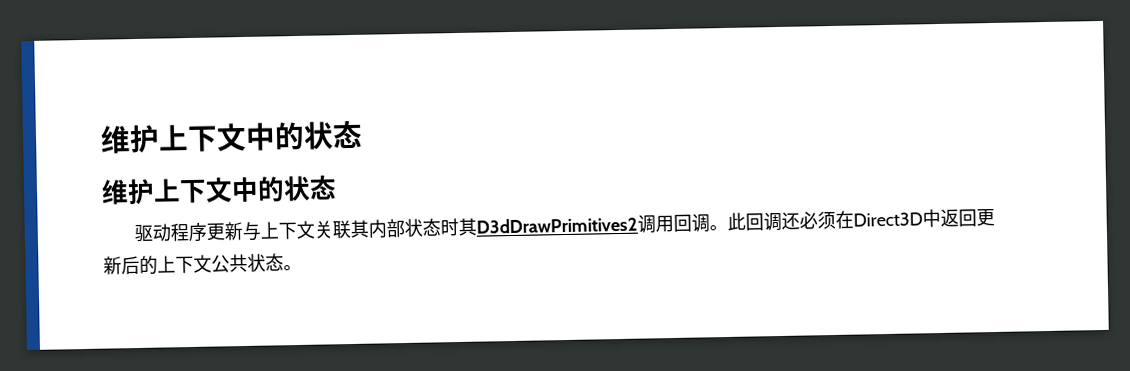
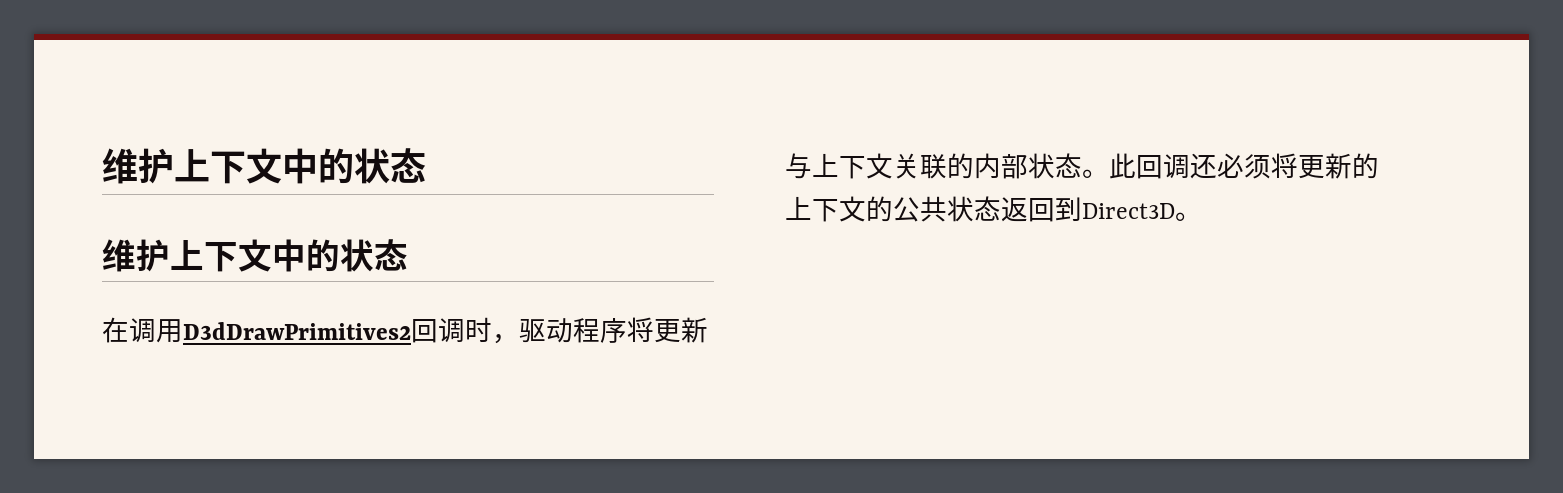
(337, 187) none -> [102,317,519,344] 在调用D3dDrawPrimitives2回调时，
(207, 232) none -> [627,317,654,342] 将
[349,219,369,239] 其 -> [947,153,974,179] 的
[439,208,995,237] [103,255,140,275] 时其D3dDrawPrimitives2调用回调。此回调还必须在Direct3D中返回更新后 -> [1082,153,1352,179] 。此回调还必须将更新
(212, 263) none -> [866,196,893,222] 的
(284, 262) none -> [1001,197,1175,222] 返回到Direct3D

